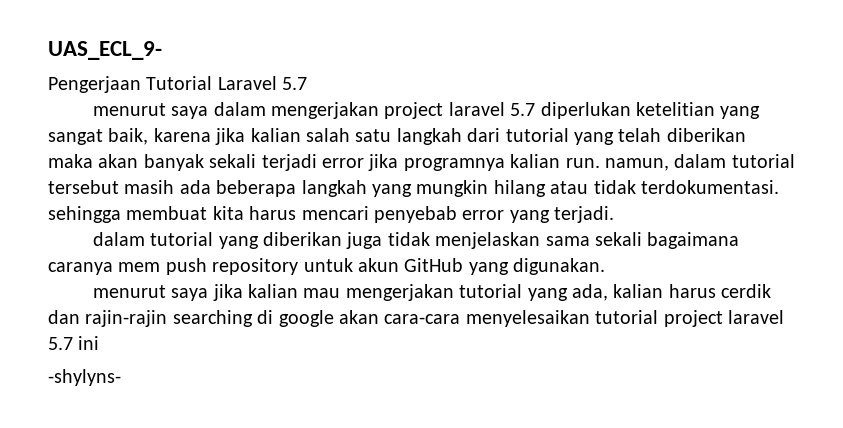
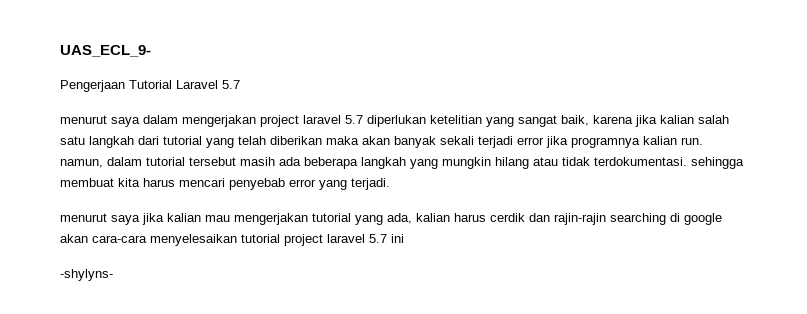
[92,232,740,249] [48,258,606,275] // dalam tutorial yang diberikan juga tidak menjelaskan sama sekali bagaimana caranya mem push repository untuk akun GitHub yang digunakan. -> (390, 184) none

